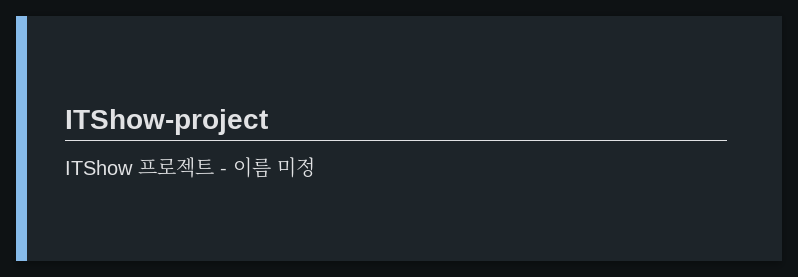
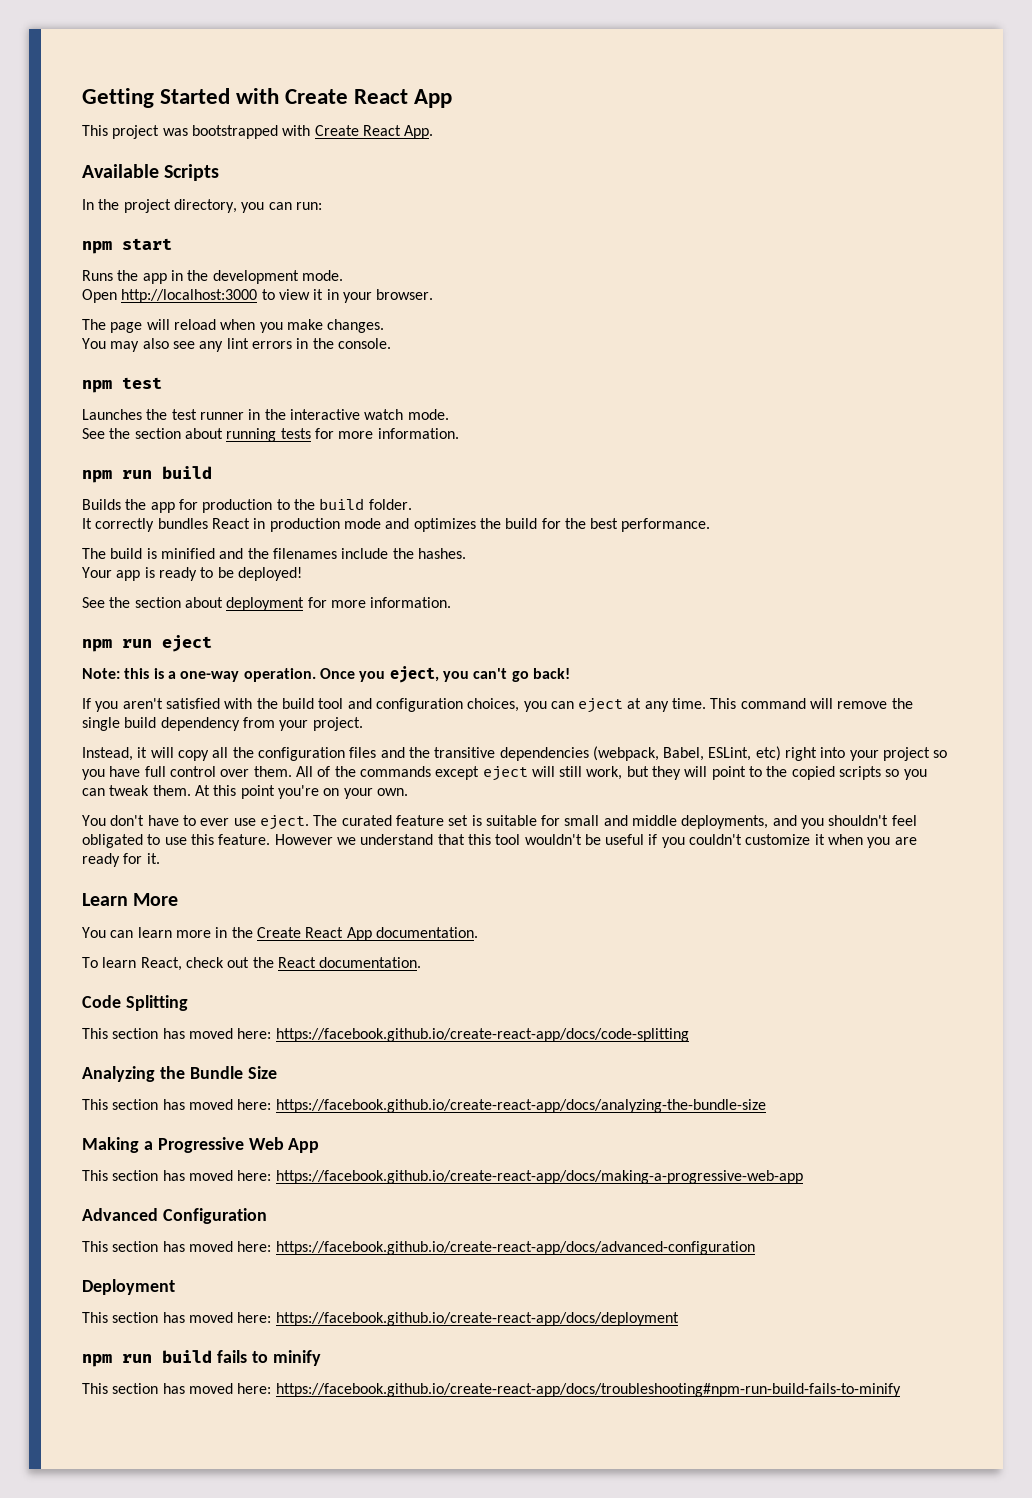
[65,109,268,135] [65,157,315,178] ITShow-project // ITShow 프로젝트 - 이름 미정 -> [82,88,453,108] [82,125,434,139] [82,164,220,181] [82,199,322,213] [82,238,172,254] [82,270,343,284] [82,289,434,303] [82,319,385,333] [82,338,391,352] [82,377,162,393] [82,409,449,420] [82,428,459,442] [82,466,212,483] [82,498,412,513] [82,518,711,532] [82,548,466,559] [82,567,302,581] [82,597,452,611] [82,635,212,652] [82,666,570,683] [82,698,913,713] [82,717,363,731] [82,746,948,761] [82,766,927,781] [82,785,408,799] [82,815,917,830] [82,834,917,848] [82,853,160,867] [82,893,179,906] [82,927,478,941] [82,957,422,971] [82,995,188,1011] [82,1028,689,1042] [82,1066,277,1082] [82,1099,766,1113] [82,1137,320,1153] [82,1170,803,1184] [82,1208,267,1224] [82,1241,755,1255] [82,1279,175,1295] [82,1312,679,1326] [82,1350,321,1367] [82,1383,901,1397] Getting Started with Create React App // This project was bootstrapped with Create React App. // Available Scripts // In the project directory, you can run: // npm start // Runs the app in the development mode. // Open http://localhost:3000 to view it in your browser. // The page will reload when you make changes. // You may also see any lint errors in the console. // npm test // Launches the test runner in the interactive watch mode. // See the section about running tests for more information. // npm run build // Builds the app for production to the build folder. // It correctly bundles React in production mode and optimizes the build for the best performance. // The build is minified and the filenames include the hashes. // Your app is ready to be deployed! // See the section about deployment for more information. // npm run eject // Note: this is a one-way operation. Once you eject, you can't go back! // If you aren't satisfied with the build tool and configuration choices, you can eject at any time. This command will remove the single build dependency from your project. // Instead, it will copy all the configuration files and the transitive dependencies (webpack, Babel, ESLint, etc) right into your project so you have full control over them. All of the commands except eject will still work, but they will point to the copied scripts so you can tweak them. At this point you're on your own. // You don't have to ever use eject. The curated feature set is suitable for small and middle deployments, and you shouldn't feel obligated to use this feature. However we understand that this tool wouldn't be useful if you couldn't customize it when you are ready for it. // Learn More // You can learn more in the Create React App documentation. // To learn React, check out the React documentation. // Code Splitting // This section has moved here: https://facebook.github.io/create-react-app/docs/code-splitting // Analyzing the Bundle Size // This section has moved here: https://facebook.github.io/create-react-app/docs/analyzing-the-bundle-size // Making a Progressive Web App // This section has moved here: https://facebook.github.io/create-react-app/docs/making-a-progressive-web-app // Advanced Configuration // This section has moved here: https://facebook.github.io/create-react-app/docs/advanced-configuration // Deployment // This section has moved here: https://facebook.github.io/create-react-app/docs/deployment // npm run build fails to minify // This section has moved here: https://facebook.github.io/create-react-app/docs/troubleshooting#npm-run-build-fails-to-minify

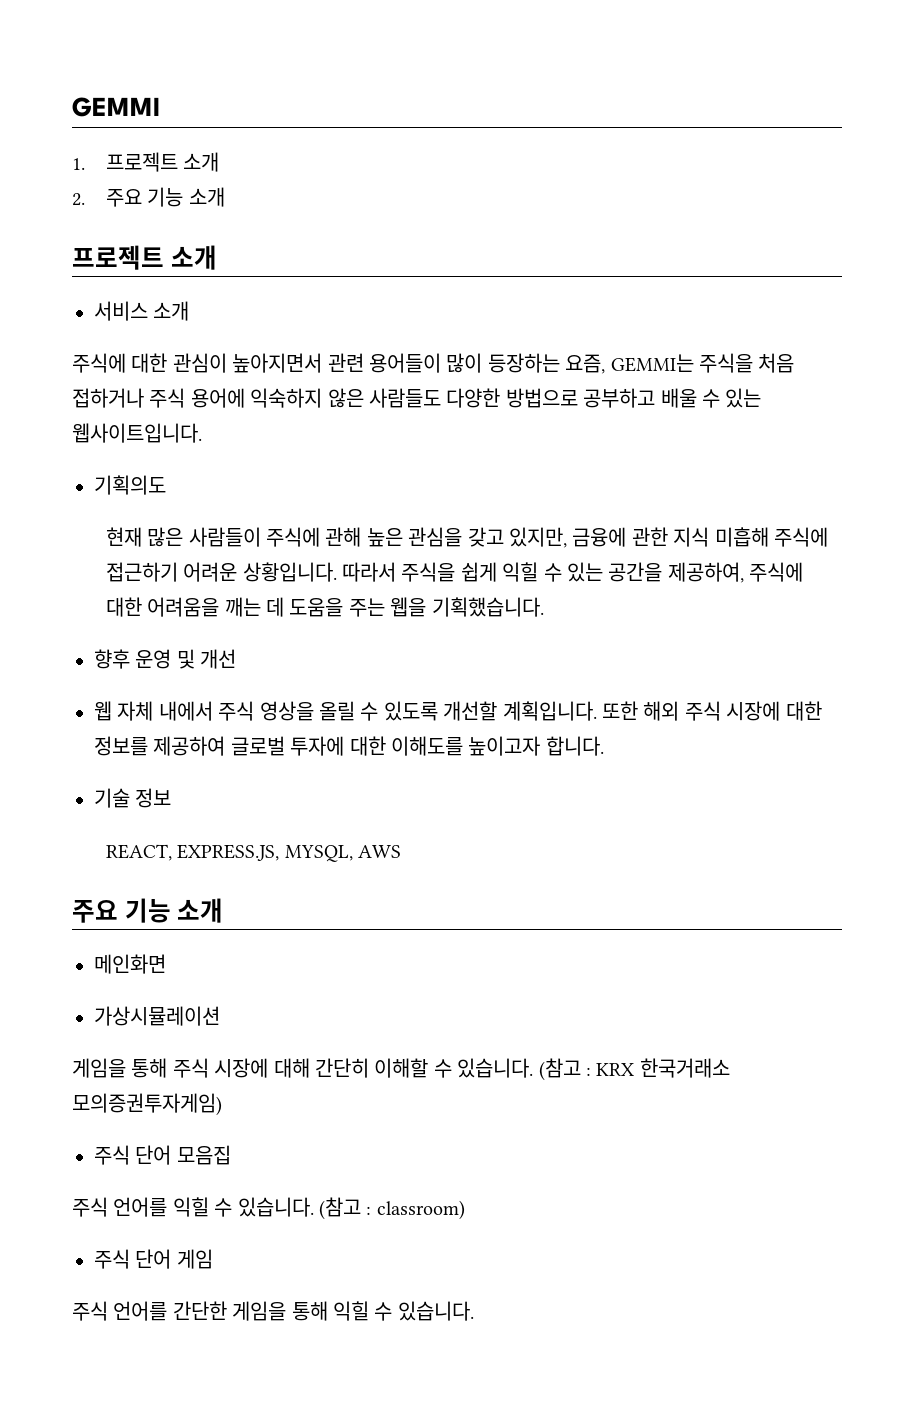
[82,88,453,108] [82,125,434,139] [82,164,220,181] [82,199,322,213] [82,238,172,254] [82,270,343,284] [82,289,434,303] [82,319,385,333] [82,338,391,352] [82,377,162,393] [82,409,449,420] [82,428,459,442] [82,466,212,483] [82,498,412,513] [82,518,711,532] [82,548,466,559] [82,567,302,581] [82,597,452,611] [82,635,212,652] [82,666,570,683] [82,698,913,713] [82,717,363,731] [82,746,948,761] [82,766,927,781] [82,785,408,799] [82,815,917,830] [82,834,917,848] [82,853,160,867] [82,893,179,906] [82,927,478,941] [82,957,422,971] [82,995,188,1011] [82,1028,689,1042] [82,1066,277,1082] [82,1099,766,1113] [82,1137,320,1153] [82,1170,803,1184] [82,1208,267,1224] [82,1241,755,1255] [82,1279,175,1295] [82,1312,679,1326] [82,1350,321,1367] [82,1383,901,1397] Getting Started with Create React App // This project was bootstrapped with Create React App. // Available Scripts // In the project directory, you can run: // npm start // Runs the app in the development mode. // Open http://localhost:3000 to view it in your browser. // The page will reload when you make changes. // You may also see any lint errors in the console. // npm test // Launches the test runner in the interactive watch mode. // See the section about running tests for more information. // npm run build // Builds the app for production to the build folder. // It correctly bundles React in production mode and optimizes the build for the best performance. // The build is minified and the filenames include the hashes. // Your app is ready to be deployed! // See the section about deployment for more information. // npm run eject // Note: this is a one-way operation. Once you eject, you can't go back! // If you aren't satisfied with the build tool and configuration choices, you can eject at any time. This command will remove the single build dependency from your project. // Instead, it will copy all the configuration files and the transitive dependencies (webpack, Babel, ESLint, etc) right into your project so you have full control over them. All of the commands except eject will still work, but they will point to the copied scripts so you can tweak them. At this point you're on your own. // You don't have to ever use eject. The curated feature set is suitable for small and middle deployments, and you shouldn't feel obligated to use this feature. However we understand that this tool wouldn't be useful if you couldn't customize it when you are ready for it. // Learn More // You can learn more in the Create React App documentation. // To learn React, check out the React documentation. // Code Splitting // This section has moved here: https://facebook.github.io/create-react-app/docs/code-splitting // Analyzing the Bundle Size // This section has moved here: https://facebook.github.io/create-react-app/docs/analyzing-the-bundle-size // Making a Progressive Web App // This section has moved here: https://facebook.github.io/create-react-app/docs/making-a-progressive-web-app // Advanced Configuration // This section has moved here: https://facebook.github.io/create-react-app/docs/advanced-configuration // Deployment // This section has moved here: https://facebook.github.io/create-react-app/docs/deployment // npm run build fails to minify // This section has moved here: https://facebook.github.io/create-react-app/docs/troubleshooting#npm-run-build-fails-to-minify -> [72,97,160,117] [72,152,220,172] [72,187,225,207] [72,245,217,270] [94,301,190,321] [72,353,795,374] [72,388,762,408] [72,423,202,443] [94,475,166,495] [105,527,829,548] [105,562,804,583] [105,597,544,617] [94,649,237,669] [94,701,822,721] [94,736,604,756] [94,788,172,808] [105,844,402,862] [72,898,224,923] [94,954,166,974] [94,1006,220,1026] [72,1058,730,1081] [72,1093,222,1116] [94,1145,231,1165] [72,1197,465,1220] [94,1249,213,1269] [72,1301,474,1321] GEMMI // 1. 프로젝트 소개 // 2. 주요 기능 소개 // 프로젝트 소개 // 서비스 소개 // 주식에 대한 관심이 높아지면서 관련 용어들이 많이 등장하는 요즘, GEMMI는 주식을 처음 접하거나 주식 용어에 익숙하지 않은 사람들도 다양한 방법으로 공부하고 배울 수 있는 웹사이트입니다. // 기획의도 // 현재 많은 사람들이 주식에 관해 높은 관심을 갖고 있지만, 금융에 관한 지식 미흡해 주식에 접근하기 어려운 상황입니다. 따라서 주식을 쉽게 익힐 수 있는 공간을 제공하여, 주식에 대한 어려움을 깨는 데 도움을 주는 웹을 기획했습니다. // 향후 운영 및 개선 // 웹 자체 내에서 주식 영상을 올릴 수 있도록 개선할 계획입니다. 또한 해외 주식 시장에 대한 정보를 제공하여 글로벌 투자에 대한 이해도를 높이고자 합니다. // 기술 정보 // REACT, EXPRESS.JS, MYSQL, AWS // 주요 기능 소개 // 메인화면 // 가상시뮬레이션 // 게임을 통해 주식 시장에 대해 간단히 이해할 수 있습니다. (참고 : KRX 한국거래소 모의증권투자게임) // 주식 단어 모음집 // 주식 언어를 익힐 수 있습니다. (참고 : classroom) // 주식 단어 게임 // 주식 언어를 간단한 게임을 통해 익힐 수 있습니다.

